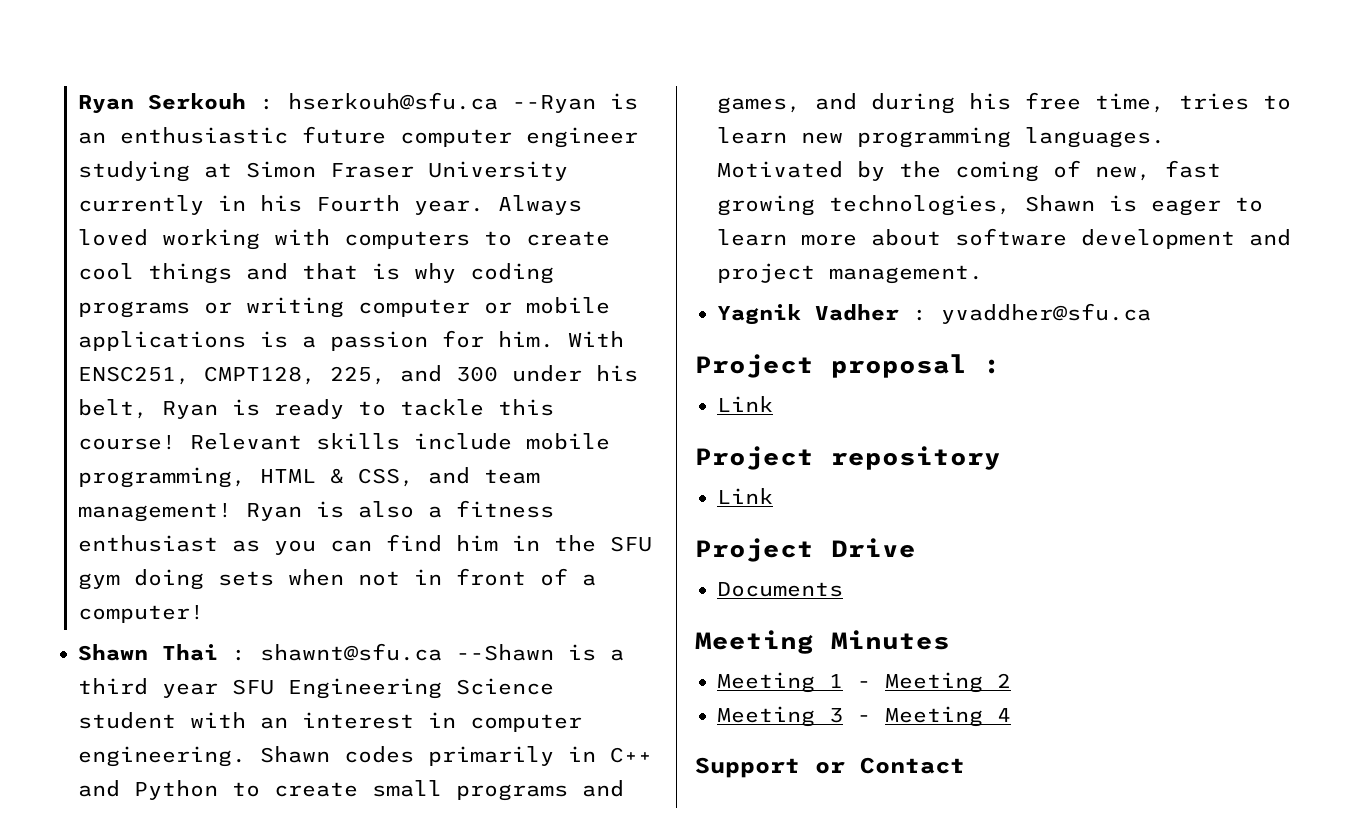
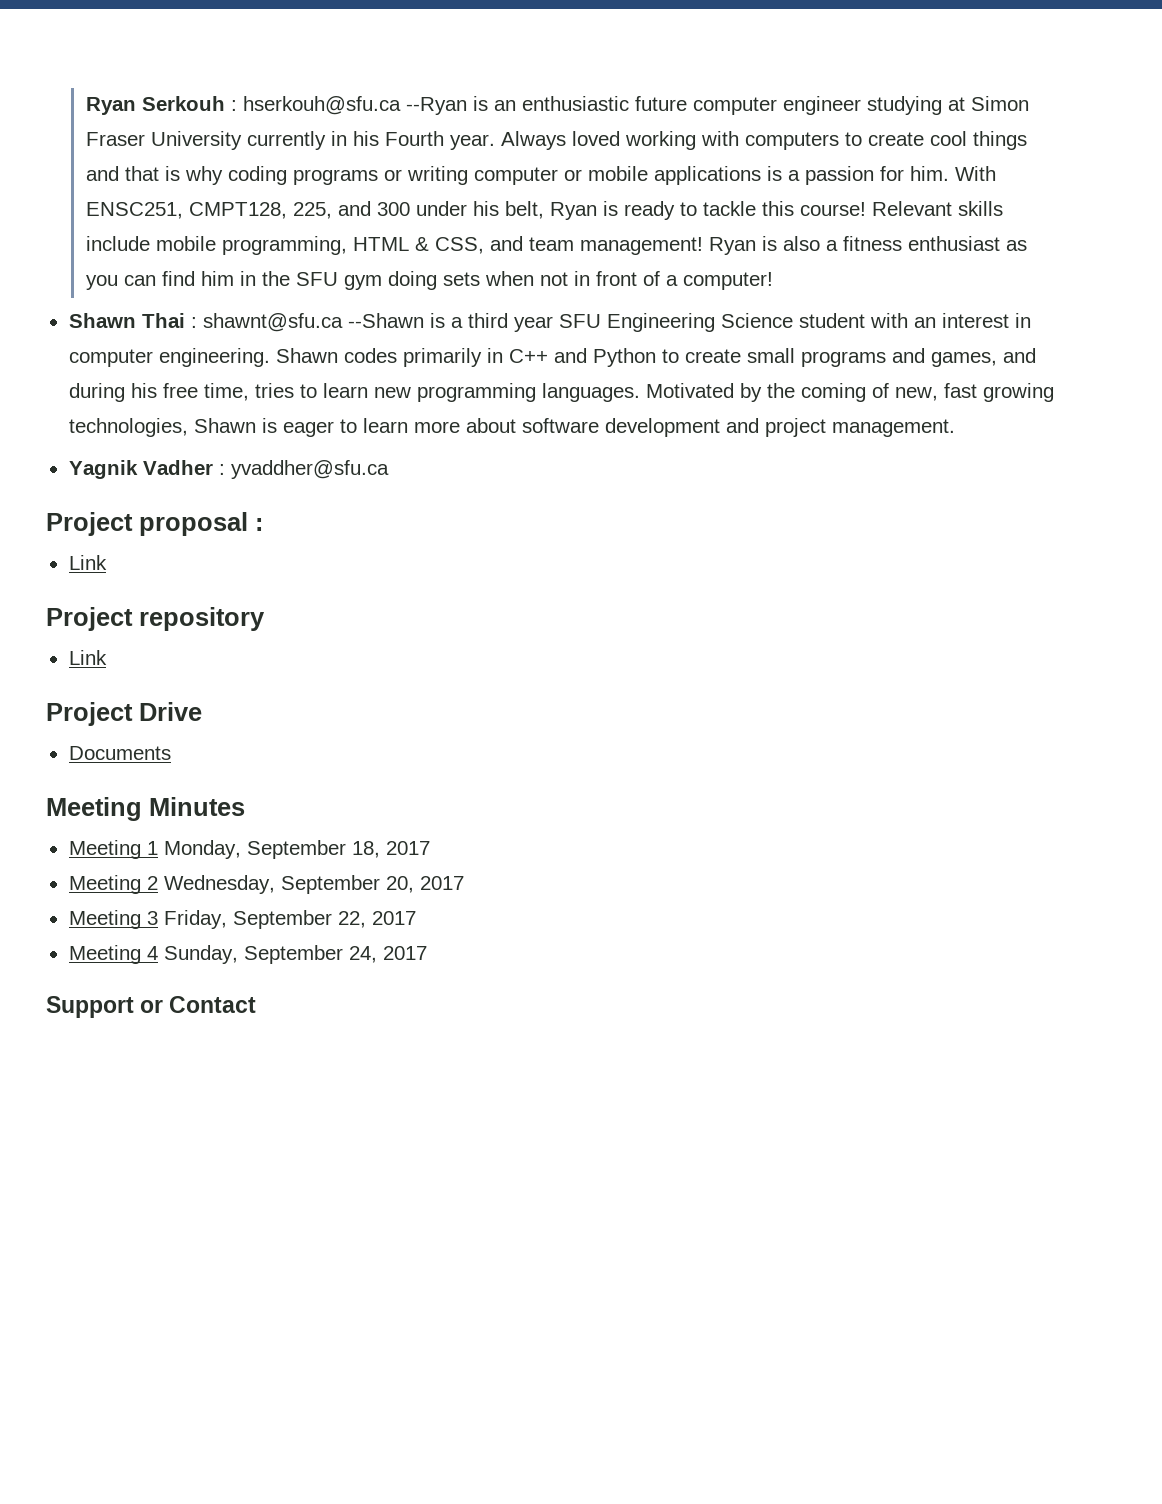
[857,672,1011,693] [717,706,1011,727] - Meeting 2 // Meeting 3 - Meeting 4 -> [163,840,430,859] [68,875,464,894] [68,910,416,929] [68,945,427,964] Monday, September 18, 2017 // Meeting 2 Wednesday, September 20, 2017 // Meeting 3 Friday, September 22, 2017 // Meeting 4 Sunday, September 24, 2017

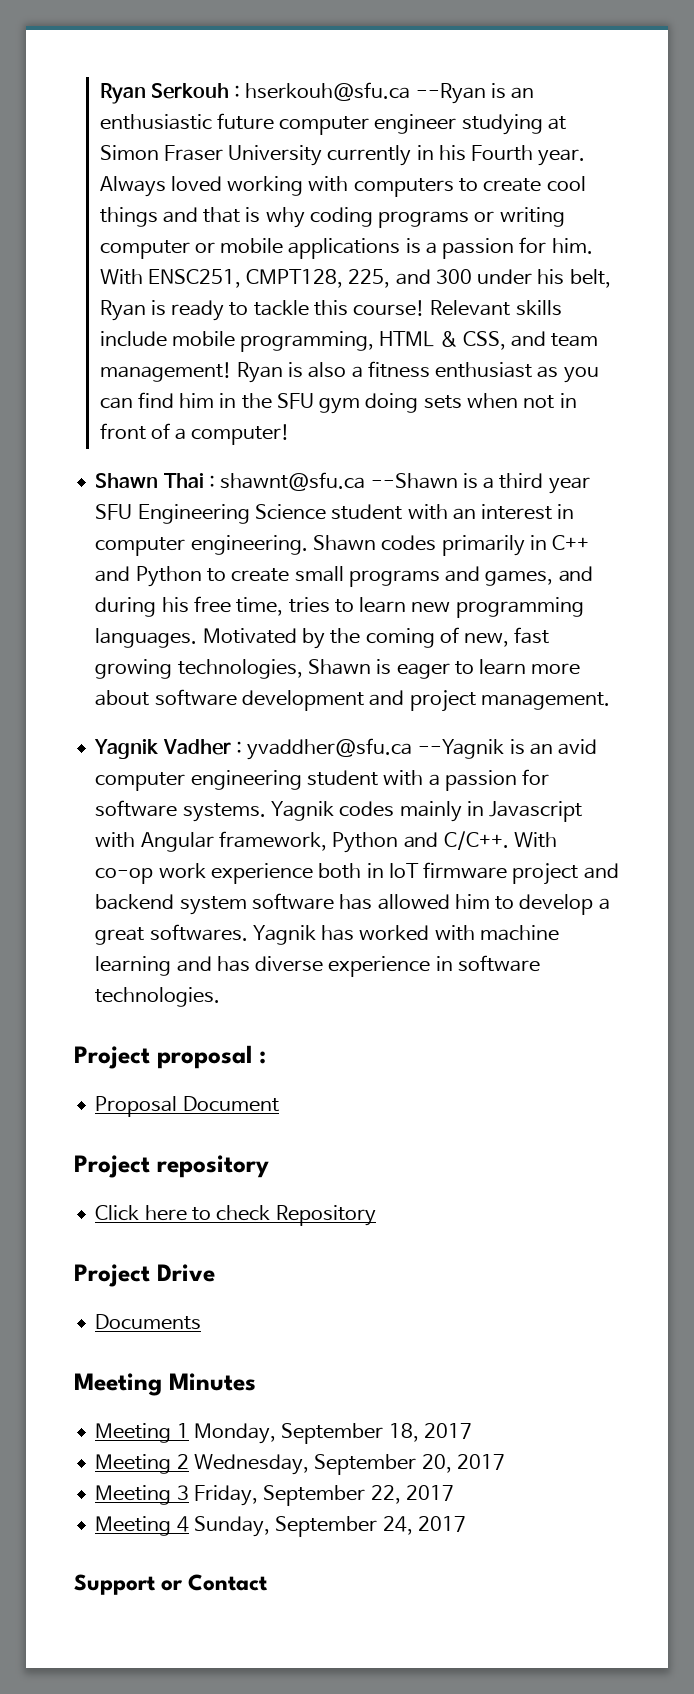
(389, 469) none -> [417,739,598,759] [95,769,550,791] [95,800,583,822] [95,831,558,853] [95,862,619,885] [95,893,610,915] [95,924,560,945] [95,955,541,977] [95,987,221,1007] --Yagnik is an avid computer engineering student with a passion for software systems. Yagnik codes mainly in Javascript with Angular framework, Python and C/C++. With co-op work experience both in IoT firmware project and backend system software has allowed him to develop a great softwares. Yagnik has worked with machine learning and has diverse experience in software technologies.
[68,555,107,570] Link -> [95,1096,279,1117] Proposal Document
[68,650,107,665] Link -> [95,1205,376,1226] Click here to check Repository

